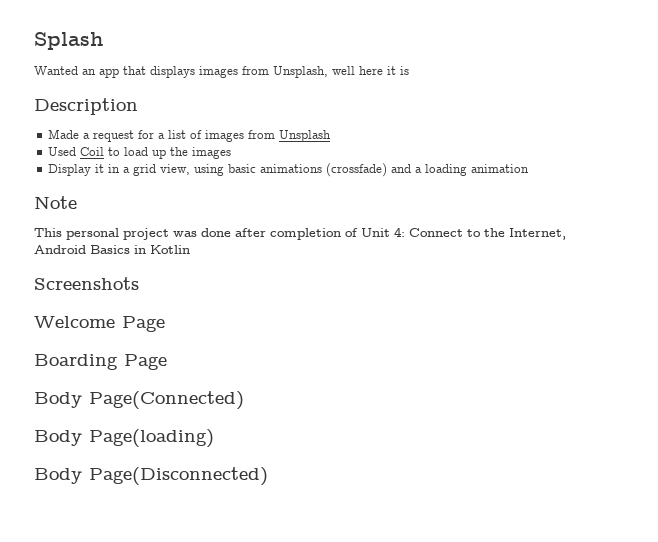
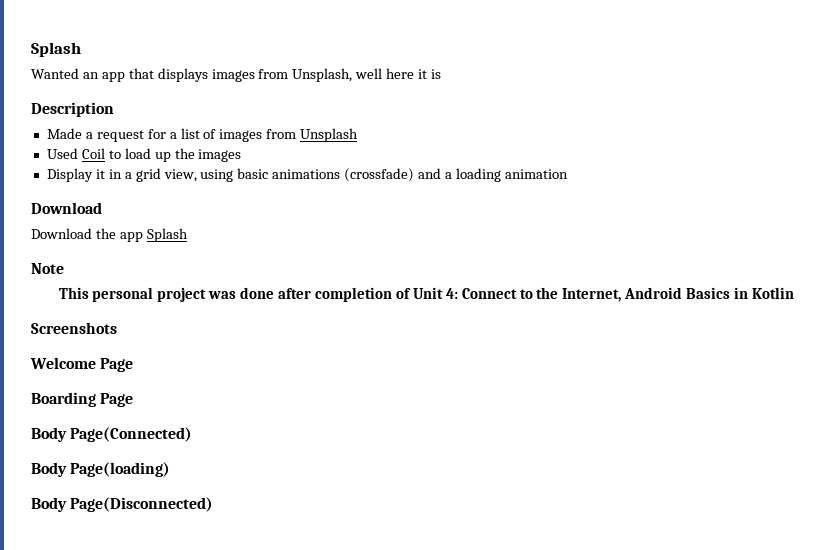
(530, 168) none -> [31,202,102,214] [31,228,188,242] // Download // Download the app Splash

